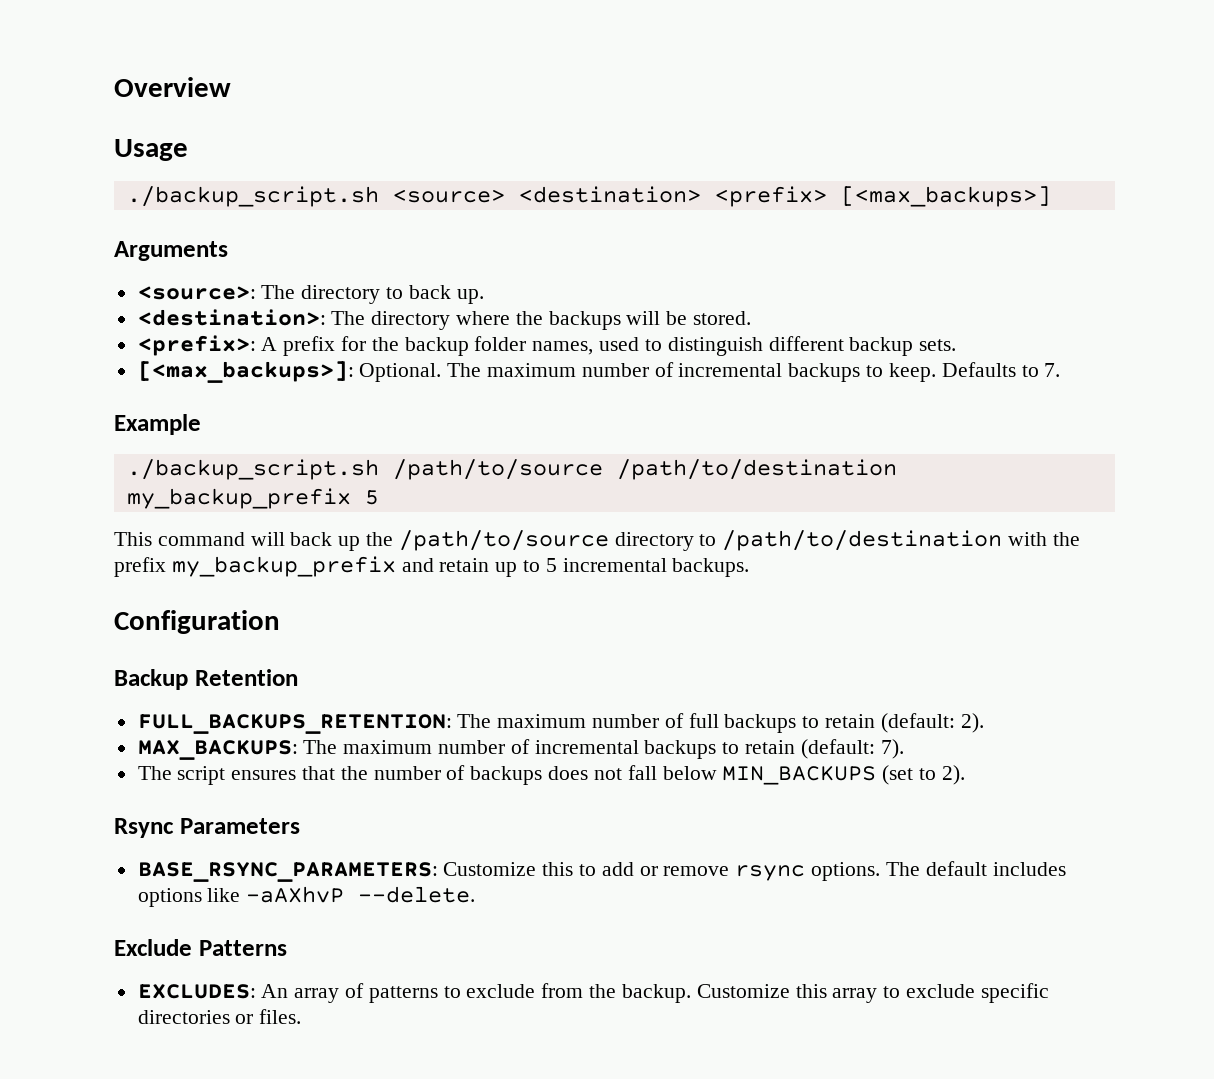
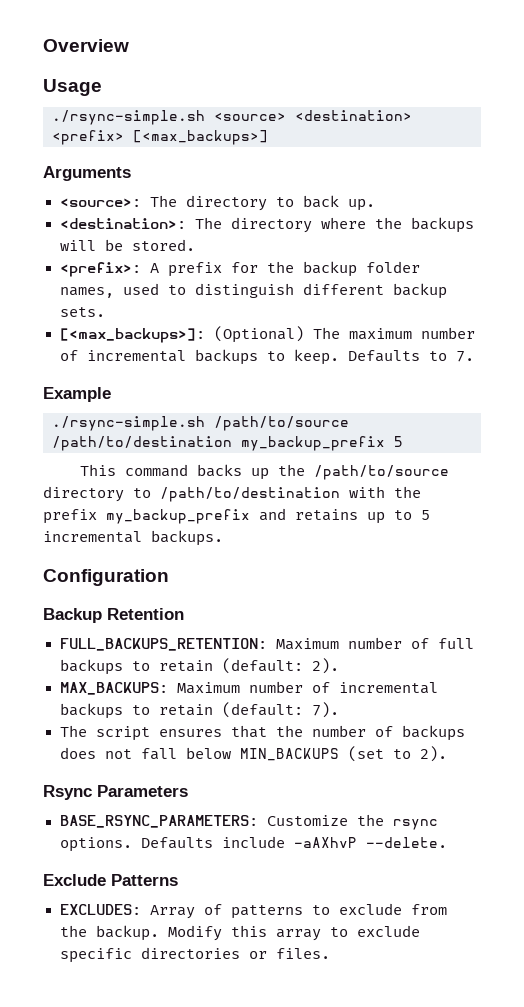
[126,186,379,207] ./backup_script.sh -> [52,110,205,125] ./rsync-simple.sh
[359,363,442,382] Optional. -> [213,326,304,343] (Optional)
[126,459,379,480] ./backup_script.sh -> [52,416,205,431] ./rsync-simple.sh
[250,532,333,546] will back -> [197,464,243,477] backs
[439,558,490,572] retain -> [295,509,358,521] retains
[457,714,587,728] The maximum -> [275,638,339,650] Maximum
[303,740,433,754] The maximum -> [176,682,240,694] Maximum
[542,861,1066,881] [137,888,241,907] this to add or remove rsync options. The default includes options like -> [356,814,438,830] [59,836,285,852] the rsync options. Defaults include
[261,984,340,1003] An array -> [149,905,195,919] Array
[696,984,790,998] Customize -> [167,925,222,941] Modify

